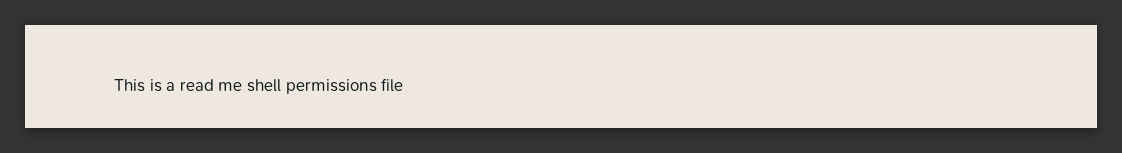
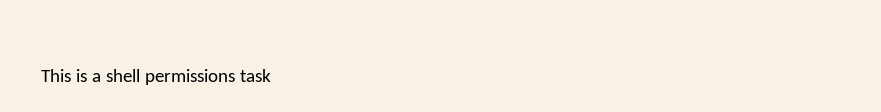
[179,79,243,91] read me -> (101, 77) none
[381,78,404,92] file -> [239,69,271,82] task

